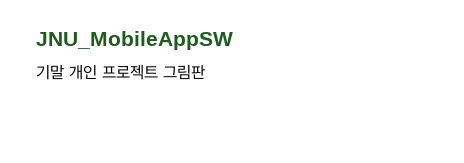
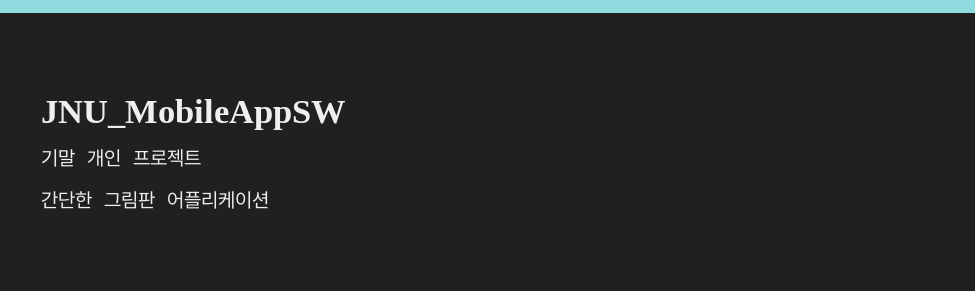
[163,65,205,80] 그림판 -> [41,191,269,209] // 간단한 그림판 어플리케이션

